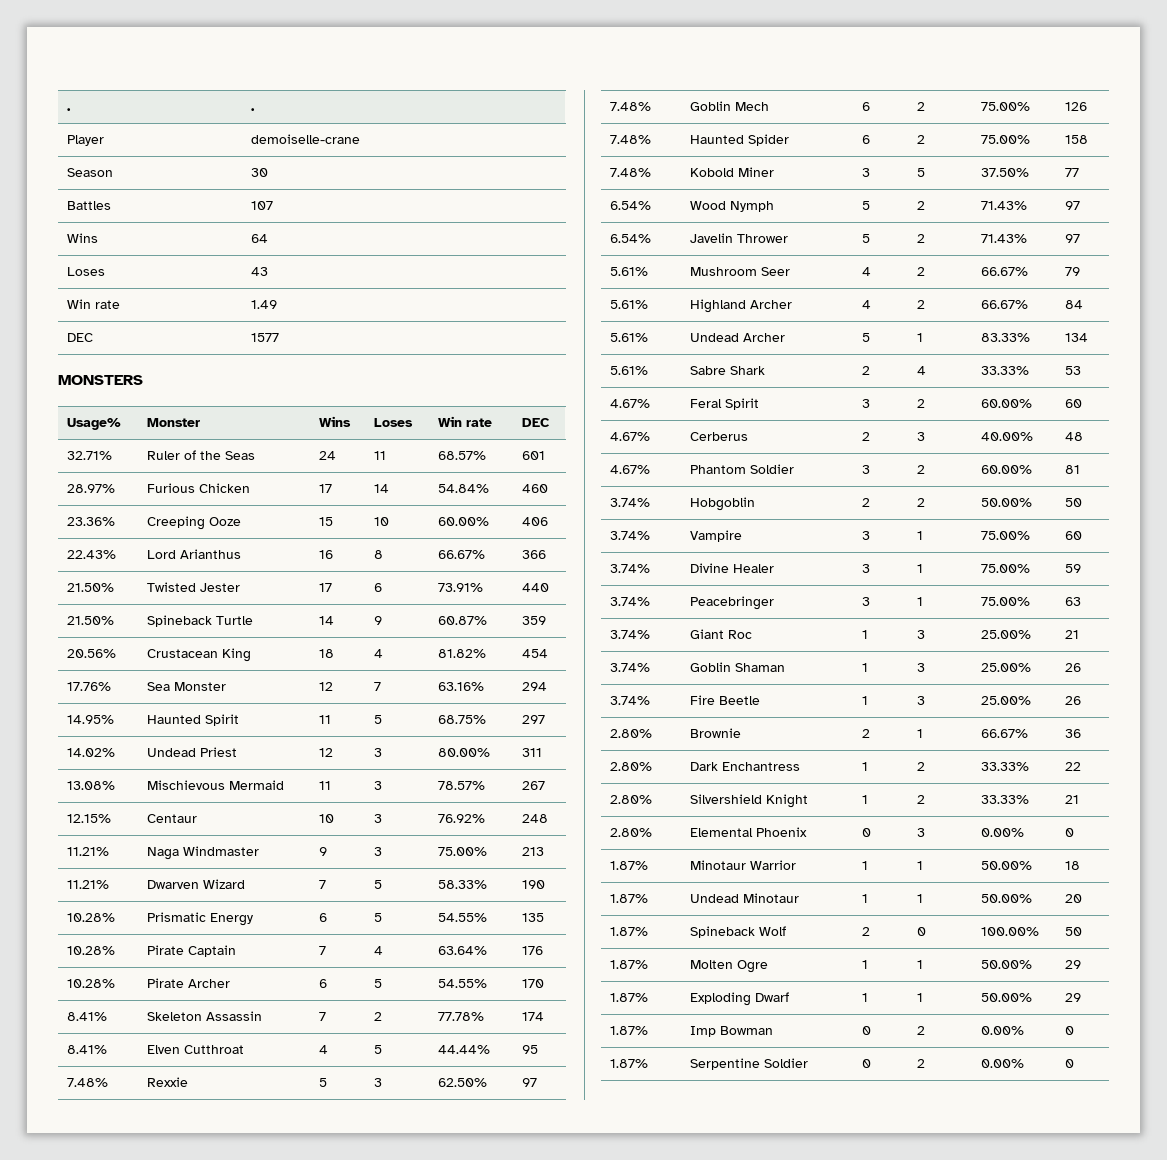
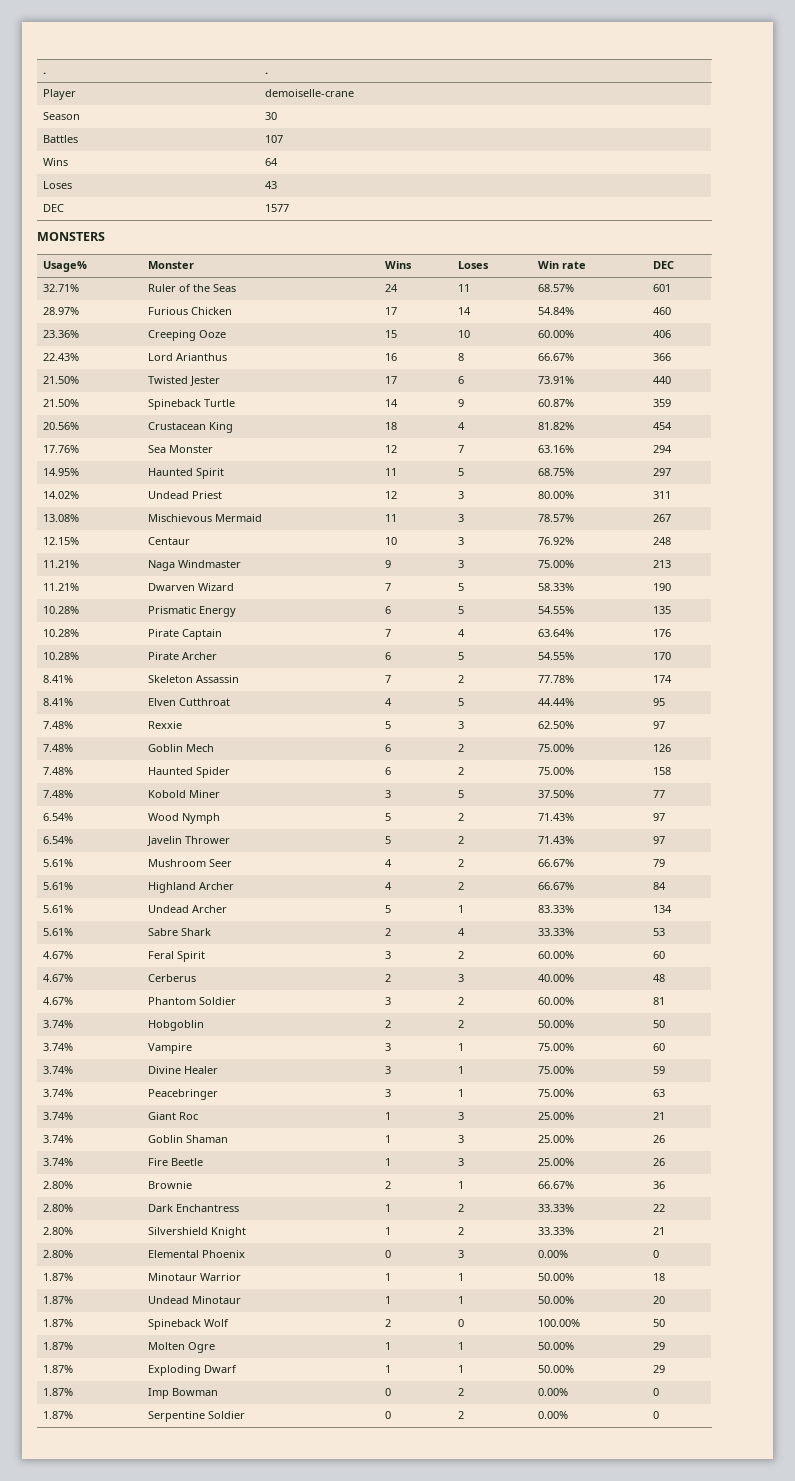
[67,299,121,309] [251,300,278,309] // Win rate | 1.49 -> (278, 185) none

